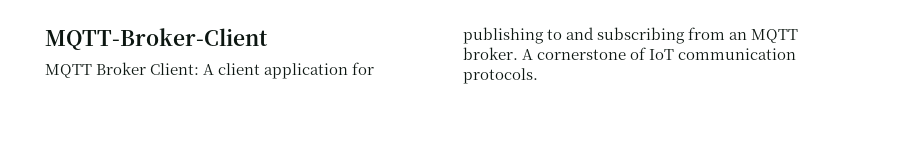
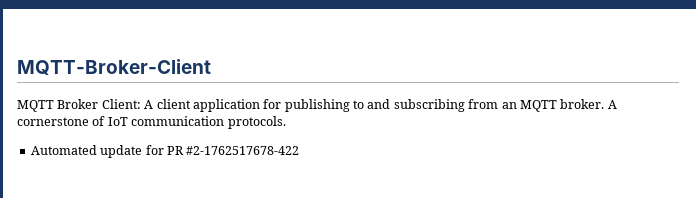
(538, 76) none -> [30,145,300,158] // Automated update for PR #2-1762517678-422

